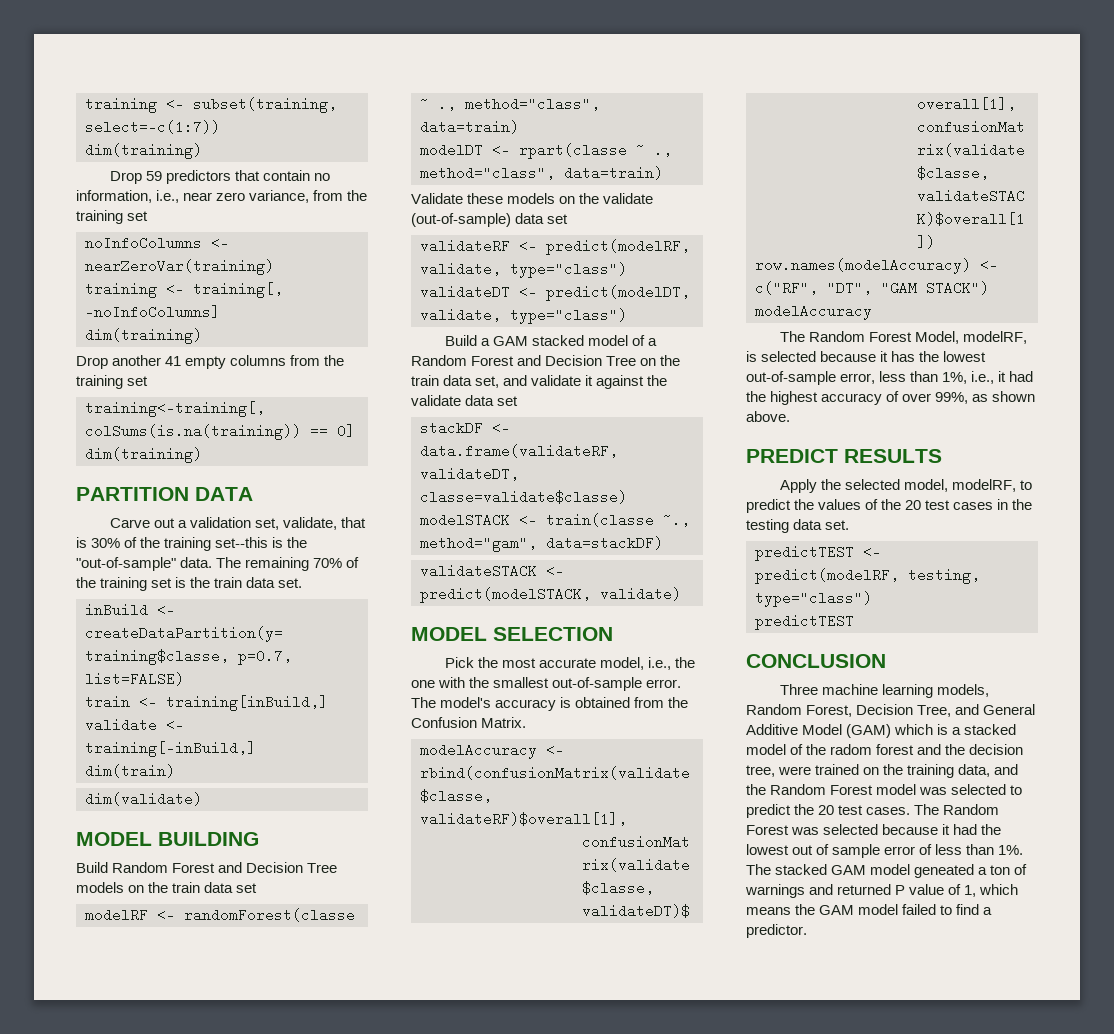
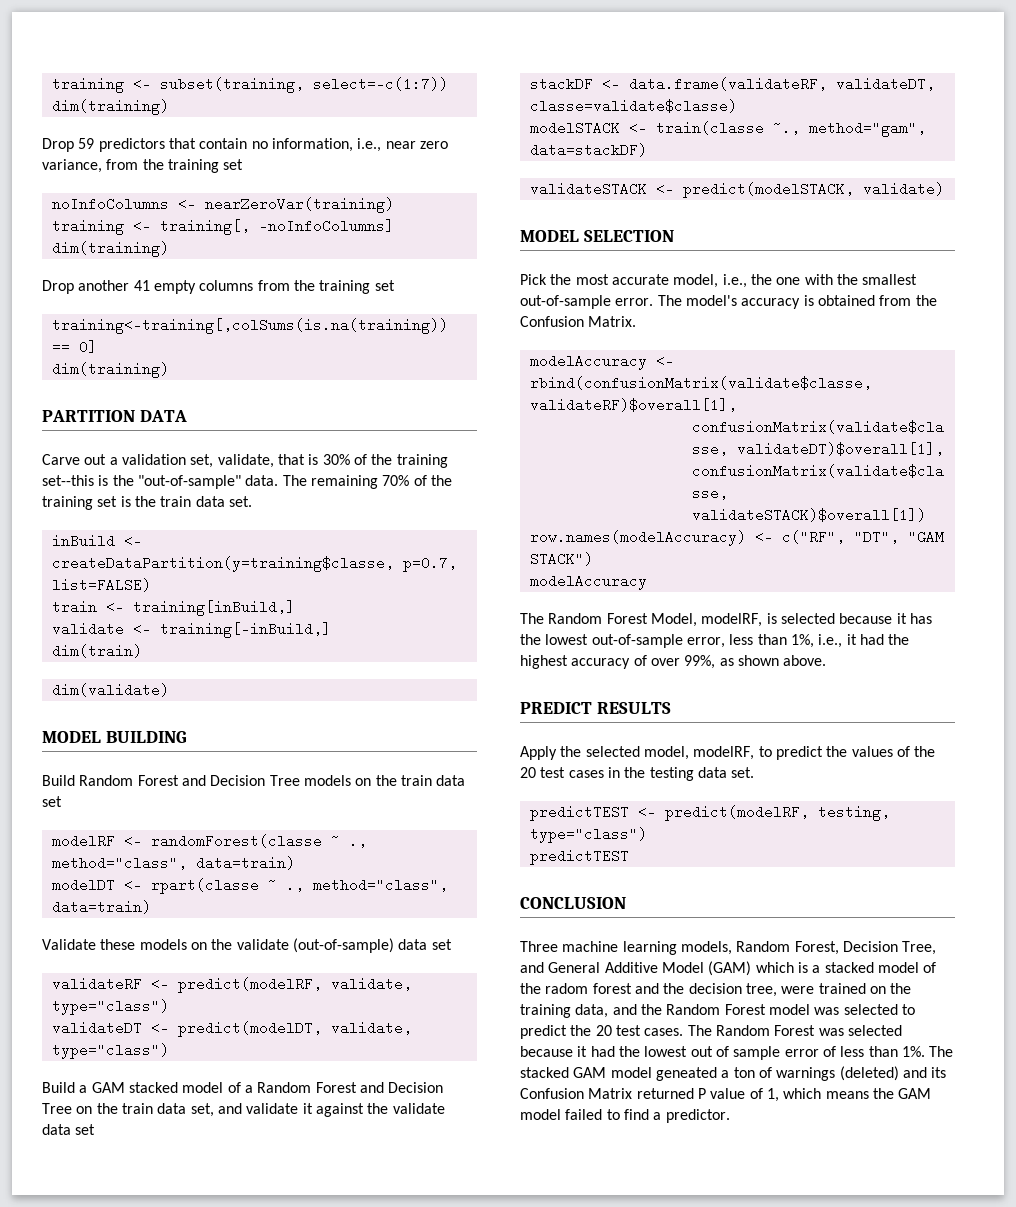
[809,884,834,895] and -> [839,1066,947,1081] [520,1088,633,1099] (deleted) and its Confusion Matrix

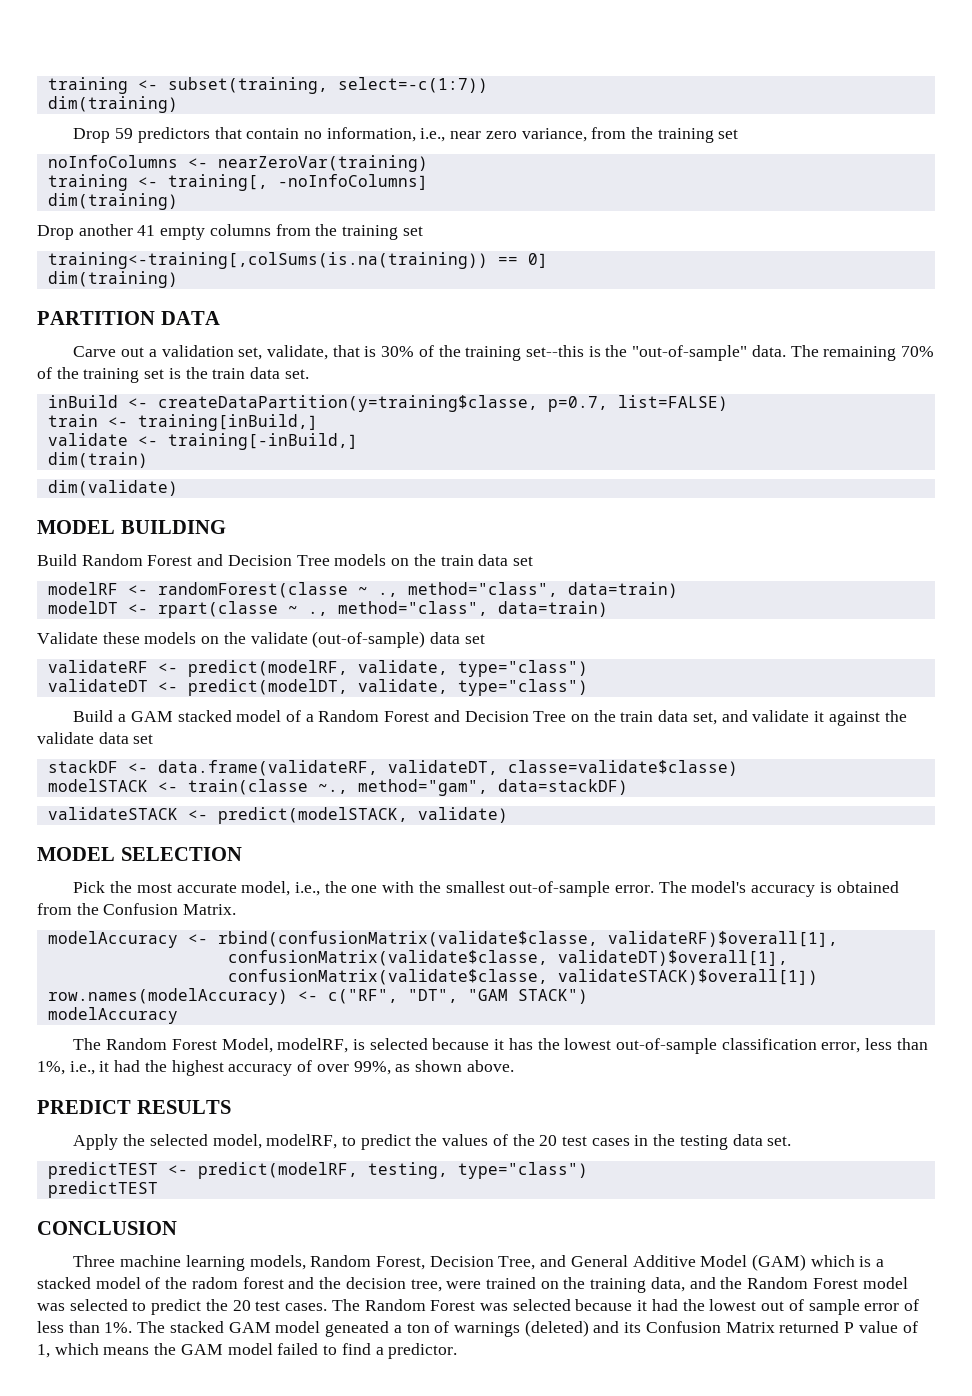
(683, 641) none -> [721,1038,817,1050] classification

